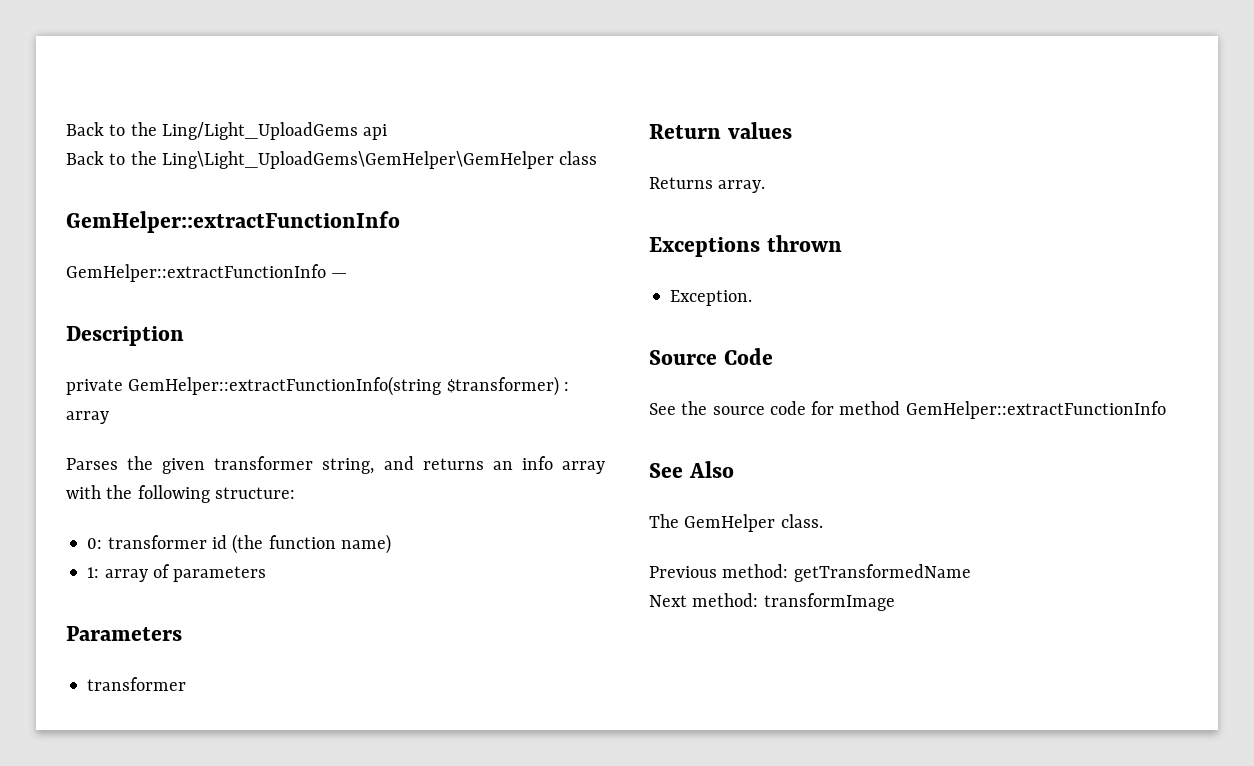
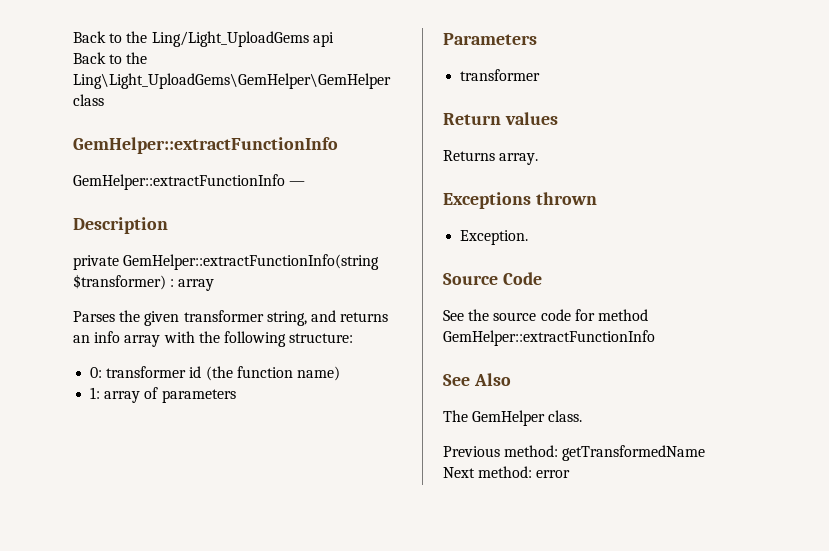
[763,593,895,611] transformImage -> [536,470,571,478] error

